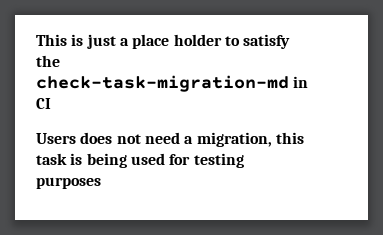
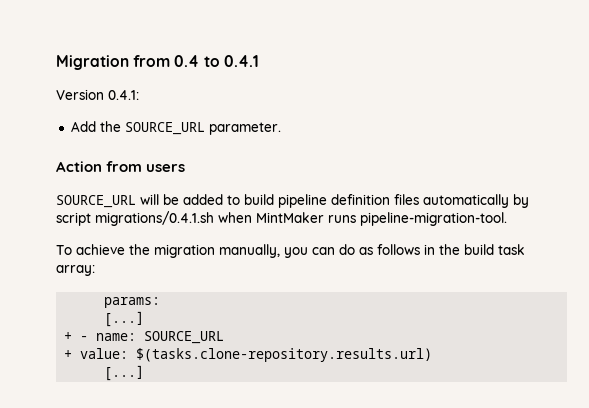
[36,34,291,49] [36,55,60,67] [36,75,309,92] [36,98,51,109] [36,132,304,147] [36,153,244,168] [36,177,101,189] This is just a place holder to satisfy the check-task-migration-md in CI // Users does not need a migration, this task is being used for testing purposes -> [56,55,259,70] [56,89,139,100] [70,121,281,135] [56,161,186,172] [56,194,529,208] [56,211,507,226] [56,244,525,258] [56,265,95,276] [104,297,161,308] [104,311,145,327] [64,331,225,344] [64,348,433,362] [104,365,145,381] Migration from 0.4 to 0.4.1 // Version 0.4.1: // Add the SOURCE_URL parameter. // Action from users // SOURCE_URL will be added to build pipeline definition files automatically by script migrations/0.4.1.sh when MintMaker runs pipeline-migration-tool. // To achieve the migration manually, you can do as follows in the build task array: // params: // [...] // + - name: SOURCE_URL // + value: $(tasks.clone-repository.results.url) // [...]

